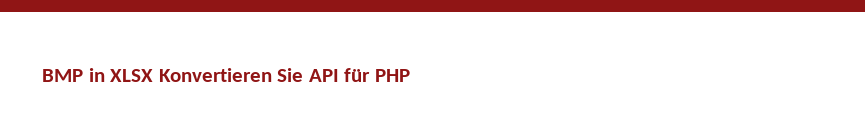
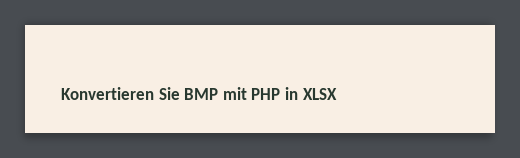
[42,68,410,82] BMP in XLSX Konvertieren Sie API für PHP -> [61,87,337,100] Konvertieren Sie BMP mit PHP in XLSX

